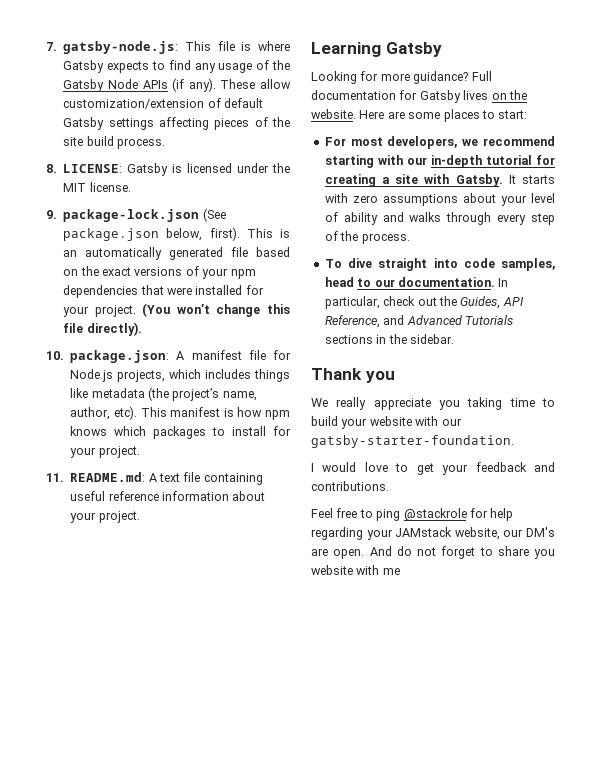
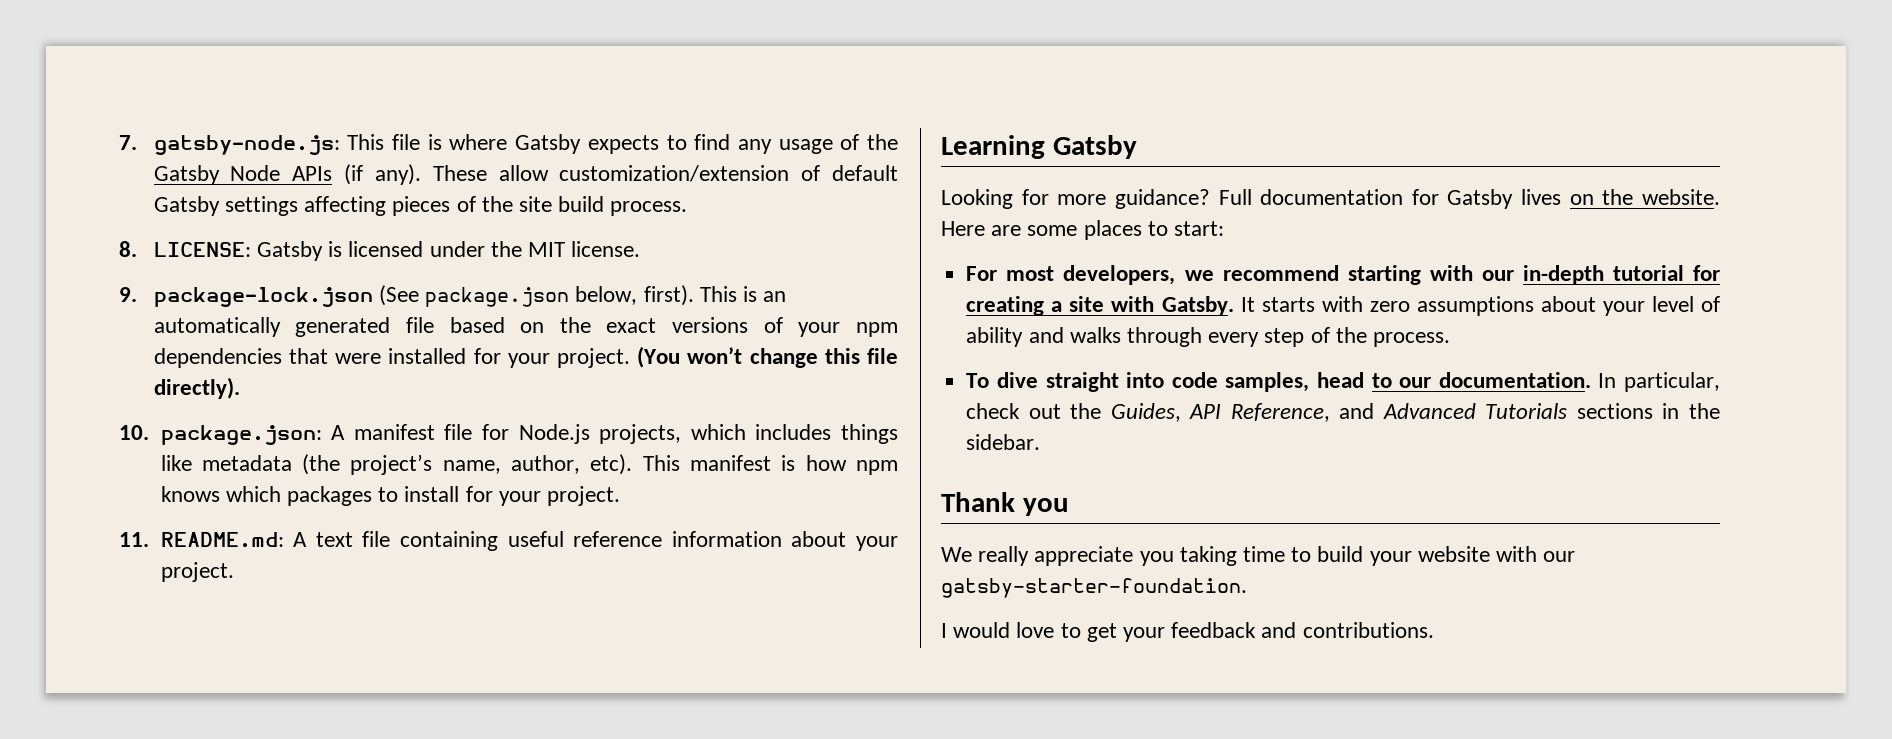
[311,508,514,521] [311,527,555,540] [311,546,555,559] [311,565,400,575] // Feel free to ping @stackrole for help regarding your JAMstack website, our DM's are open. And do not forget to share you website with me -> (1434, 630) none

